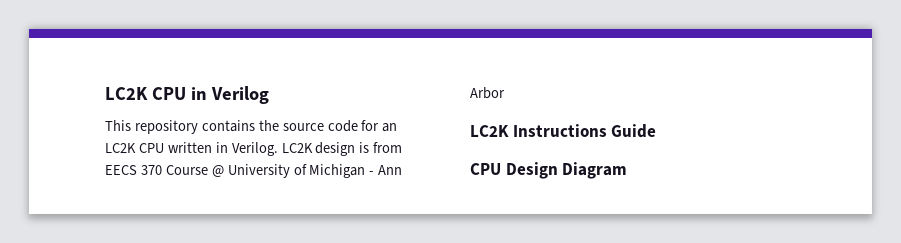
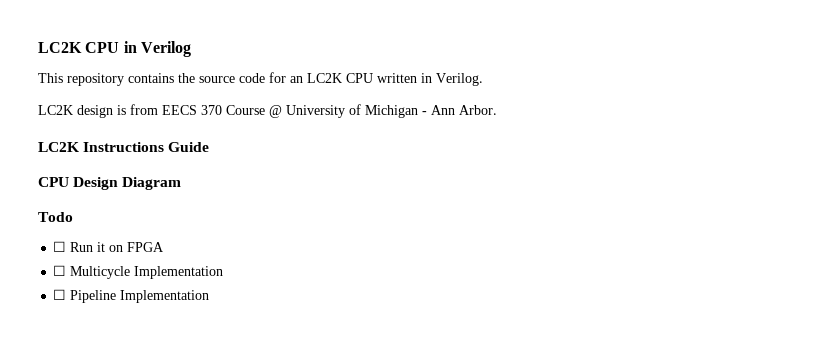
(278, 149) none -> (483, 79) //
[470,87,505,99] Arbor -> [459,105,497,115] Arbor.
(628, 170) none -> [38,212,73,222] [53,241,165,252] [53,265,224,279] [53,289,210,303] // Todo // ☐ Run it on FPGA // ☐ Multicycle Implementation // ☐ Pipeline Implementation

